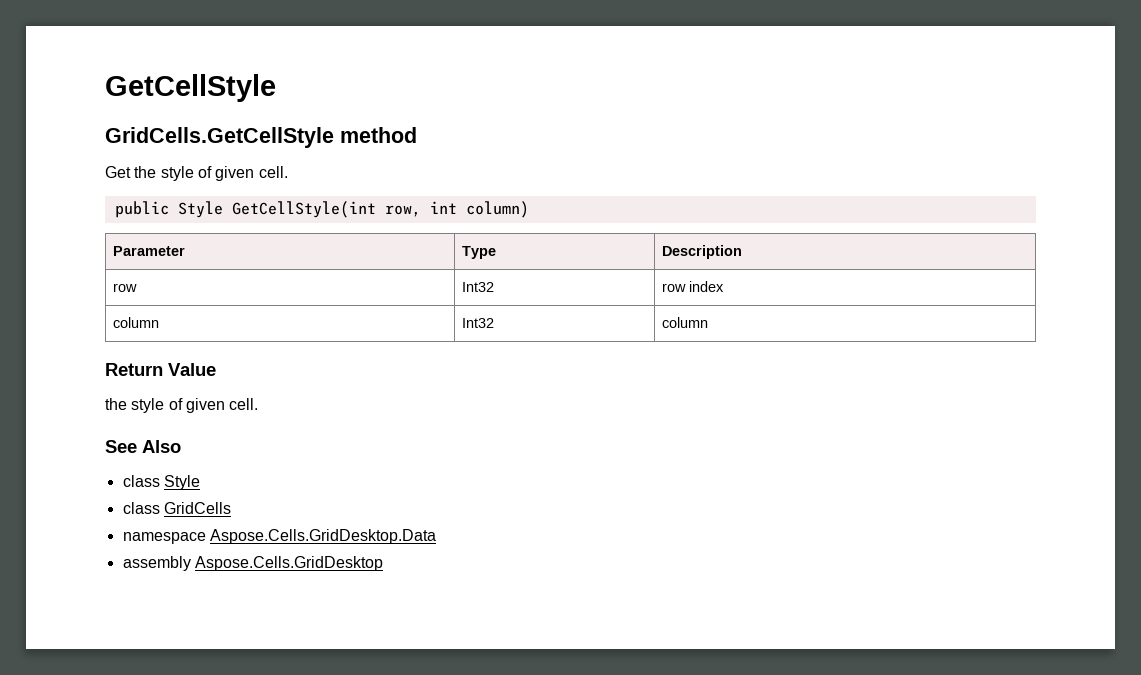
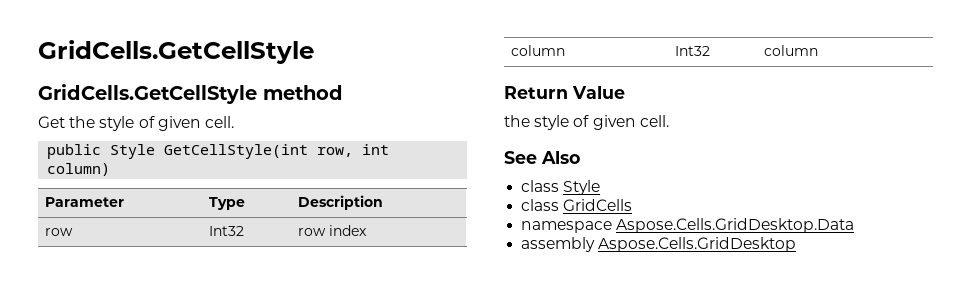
[105,74,276,102] GetCellStyle -> [38,40,314,64] GridCells.GetCellStyle

